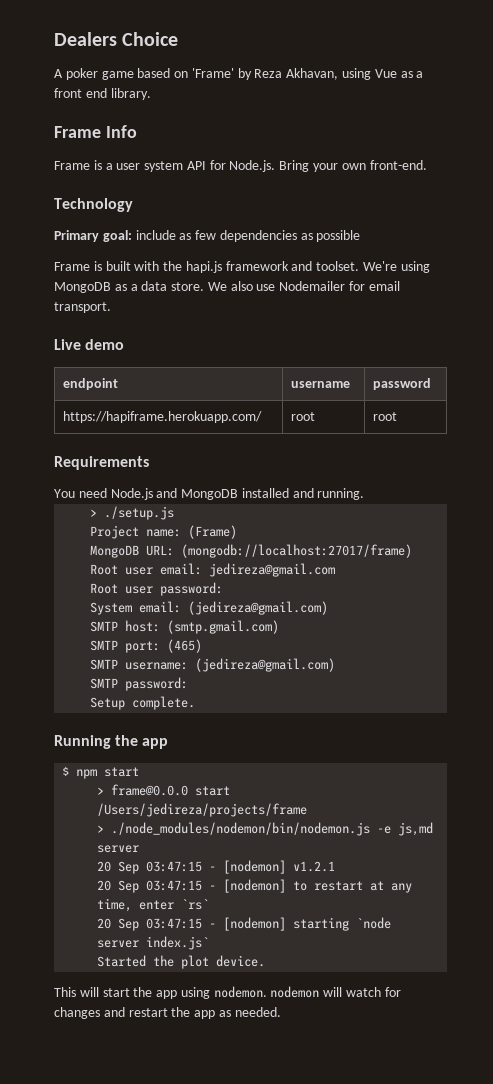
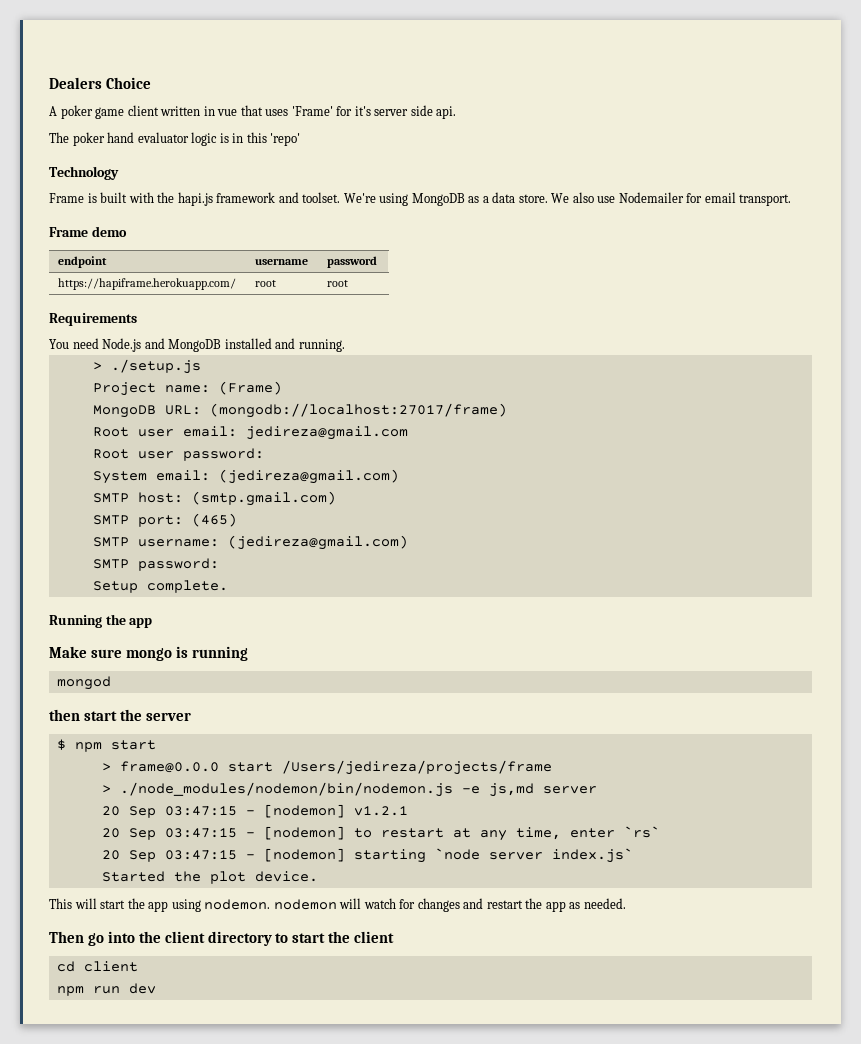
[137,68,424,80] [54,88,151,100] [54,125,137,138] [54,160,427,172] [54,198,133,212] [54,230,361,242] based on 'Frame' by Reza Akhavan, using Vue as a front end library. // Frame Info // Frame is a user system API for Node.js. Bring your own front-end. // Technology // Primary goal: include as few dependencies as possible -> [127,105,457,119] [49,132,301,146] [49,166,119,180] client written in vue that uses 'Frame' for it's server side api. // The poker hand evaluator logic is in this 'repo' // Technology
[54,339,81,350] Live -> [49,227,88,237] Frame
(169, 743) none -> [49,646,248,661] [56,676,111,690] [49,709,191,721] // Make sure mongo is running // mongod // then start the server
(281, 1012) none -> [49,931,395,946] [56,961,138,972] [56,983,156,996] // Then go into the client directory to start the client // cd client // npm run dev

